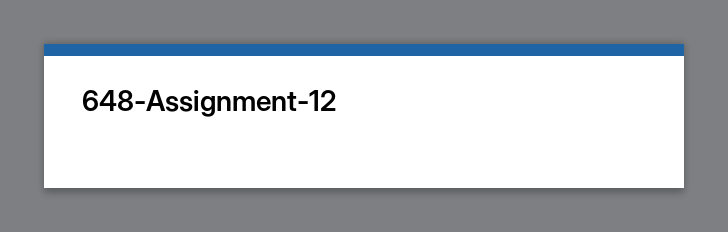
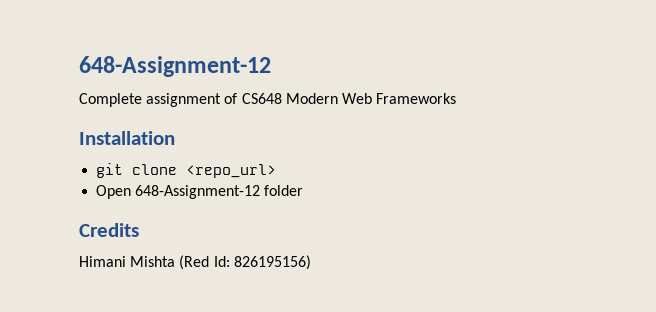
[82,90,336,117] 648-Assignment-12 -> [79,56,271,77] [79,93,457,107] [79,131,175,145] [96,163,277,178] [96,185,304,199] [79,223,139,237] [79,255,311,270] 648-Assignment-12 // Complete assignment of CS648 Modern Web Frameworks // Installation // git clone <repo_url> // Open 648-Assignment-12 folder // Credits // Himani Mishta (Red Id: 826195156)

